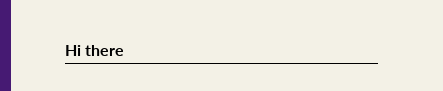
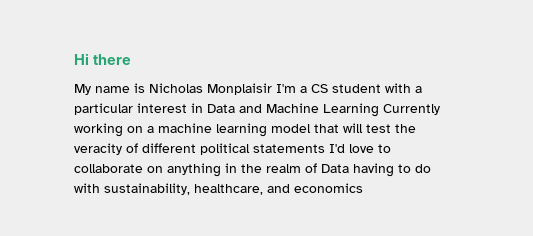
(125, 50) none -> [74,83,422,95] [74,103,440,117] [74,123,416,137] [74,143,391,155] [74,163,431,177] [74,183,363,195] // My name is Nicholas Monplaisir I'm a CS student with a particular interest in Data and Machine Learning Currently working on a machine learning model that will test the veracity of different political statements I'd love to collaborate on anything in the realm of Data having to do with sustainability, healthcare, and economics

